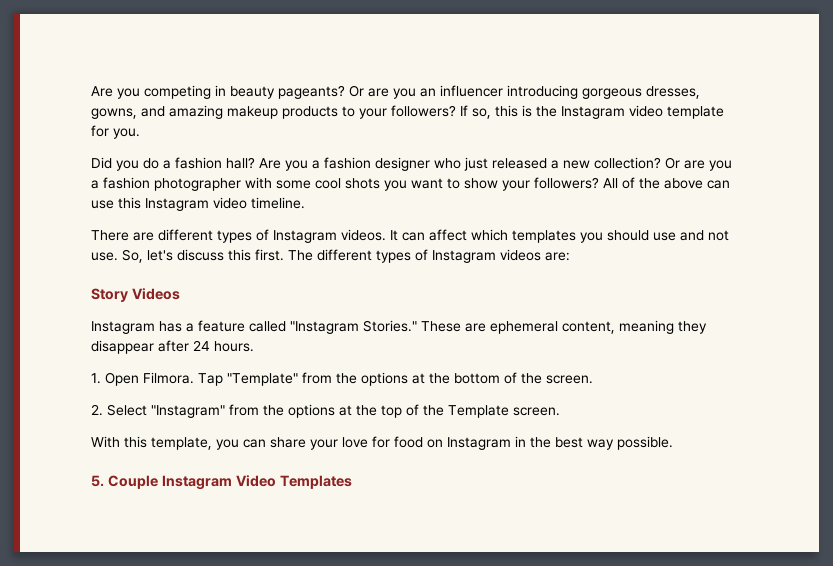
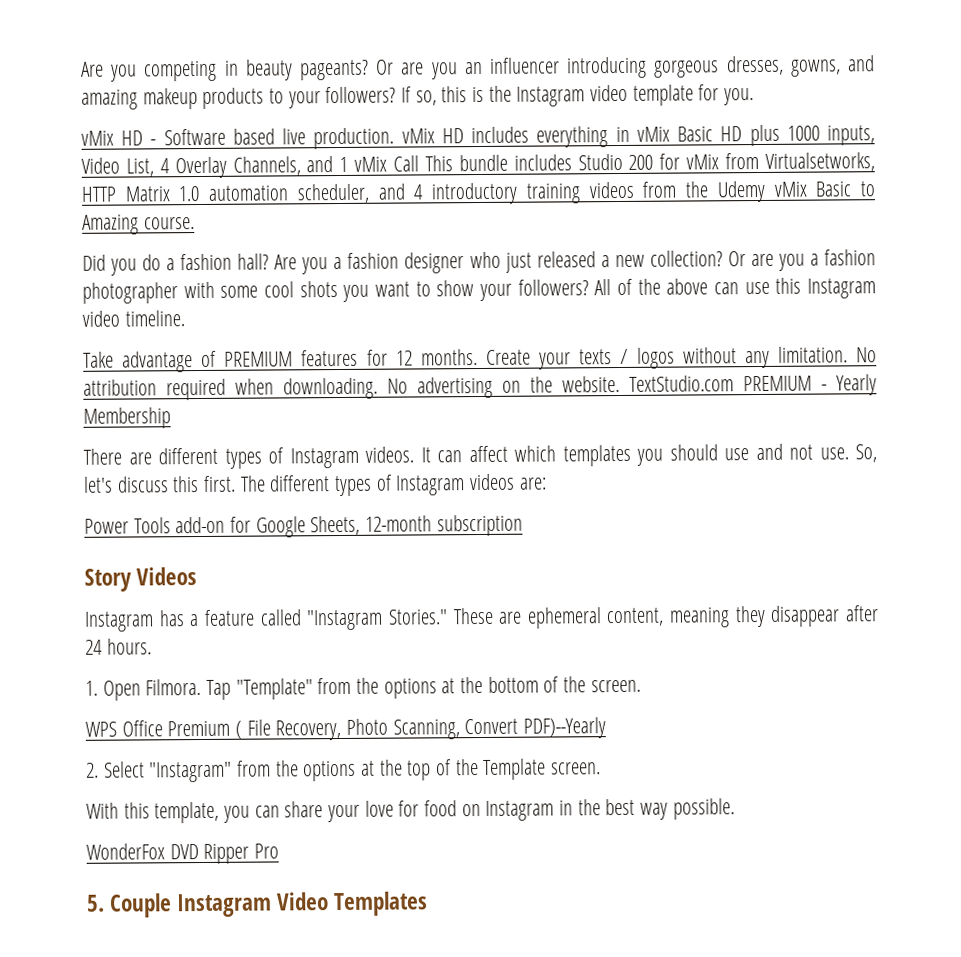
(140, 133) none -> [81,124,876,150] [81,152,875,179] [81,180,876,205] [82,214,195,235] // vMix HD - Software based live production. vMix HD includes everything in vMix Basic HD plus 1000 inputs, Video List, 4 Overlay Channels, and 1 vMix Call This bundle includes Studio 200 for vMix from Virtualsetworks, HTTP Matrix 1.0 automation scheduler, and 4 introductory training videos from the Udemy vMix Basic to Amazing course.
(305, 203) none -> [83,346,877,373] [83,374,878,401] [83,407,171,429] // Take advantage of PREMIUM features for 12 months. Create your texts / logos without any limitation. No attribution required when downloading. No advertising on the website. TextStudio.com PREMIUM - Yearly Membership
(570, 256) none -> [84,514,523,538] // Power Tools add-on for Google Sheets, 12-month subscription
(593, 379) none -> [85,717,607,741] // WPS Office Premium ( File Recovery, Photo Scanning, Convert PDF)--Yearly
(673, 443) none -> [86,843,280,864] // WonderFox DVD Ripper Pro

